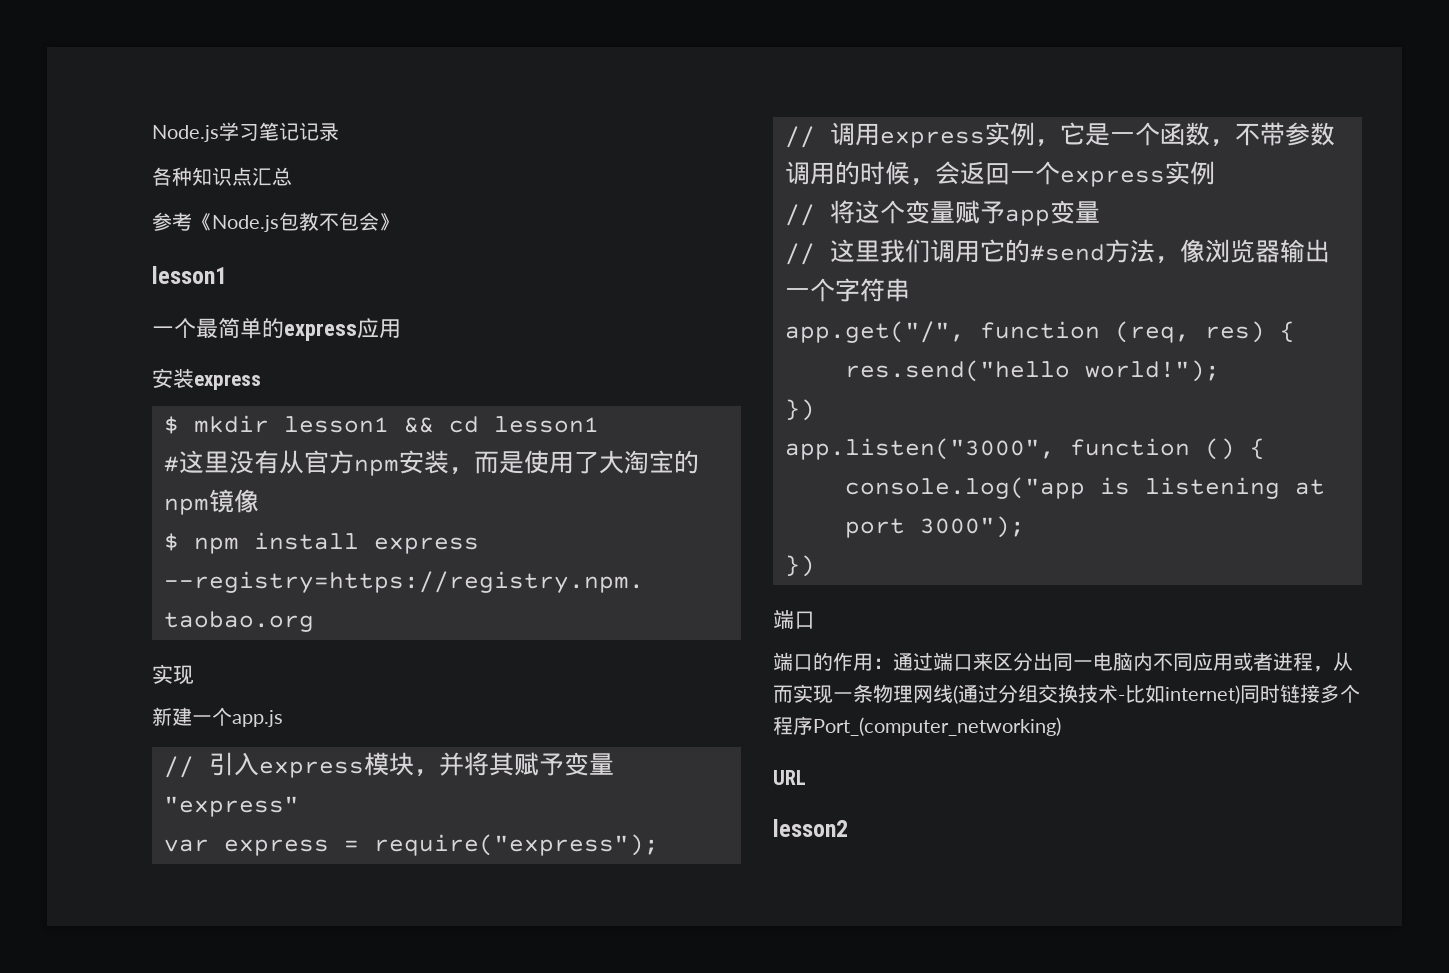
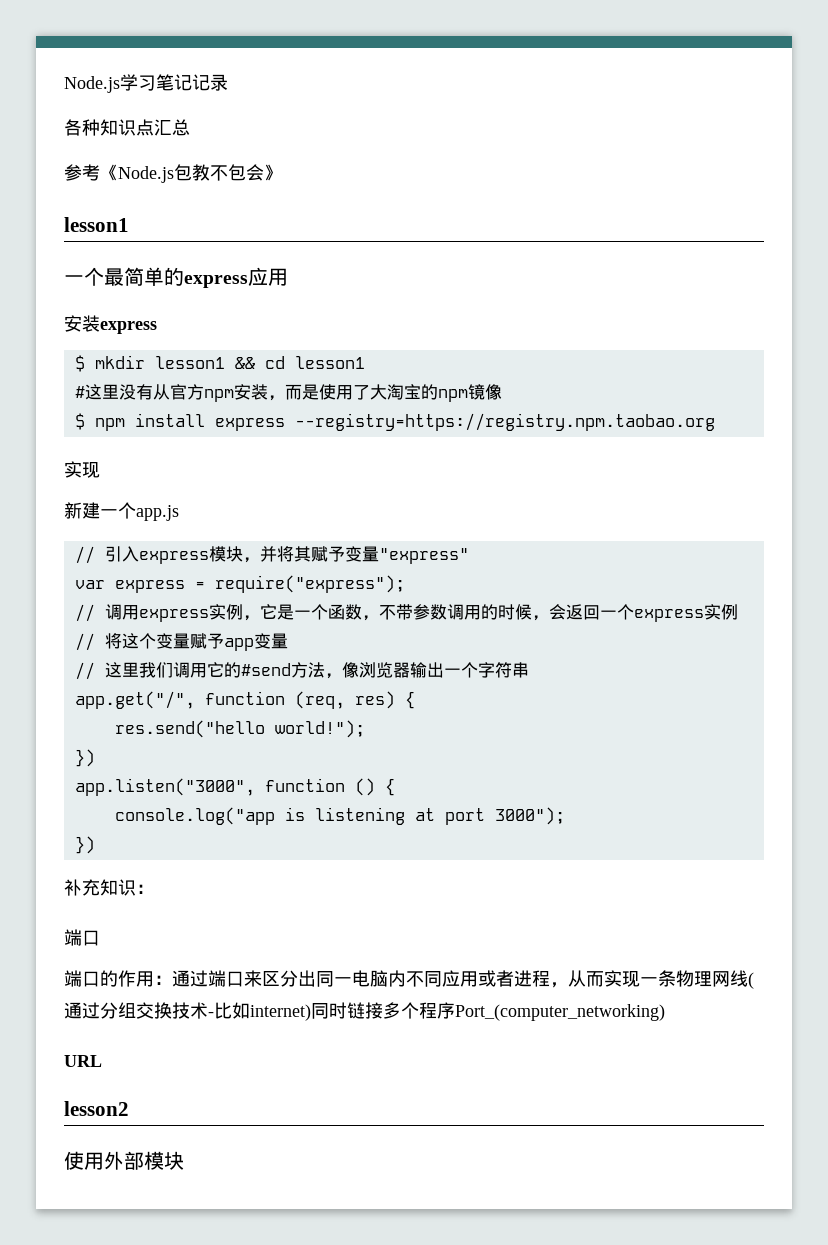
(815, 566) none -> [64,879,154,896] // 补充知识：
(848, 828) none -> [64,1151,184,1170] // 使用外部模块

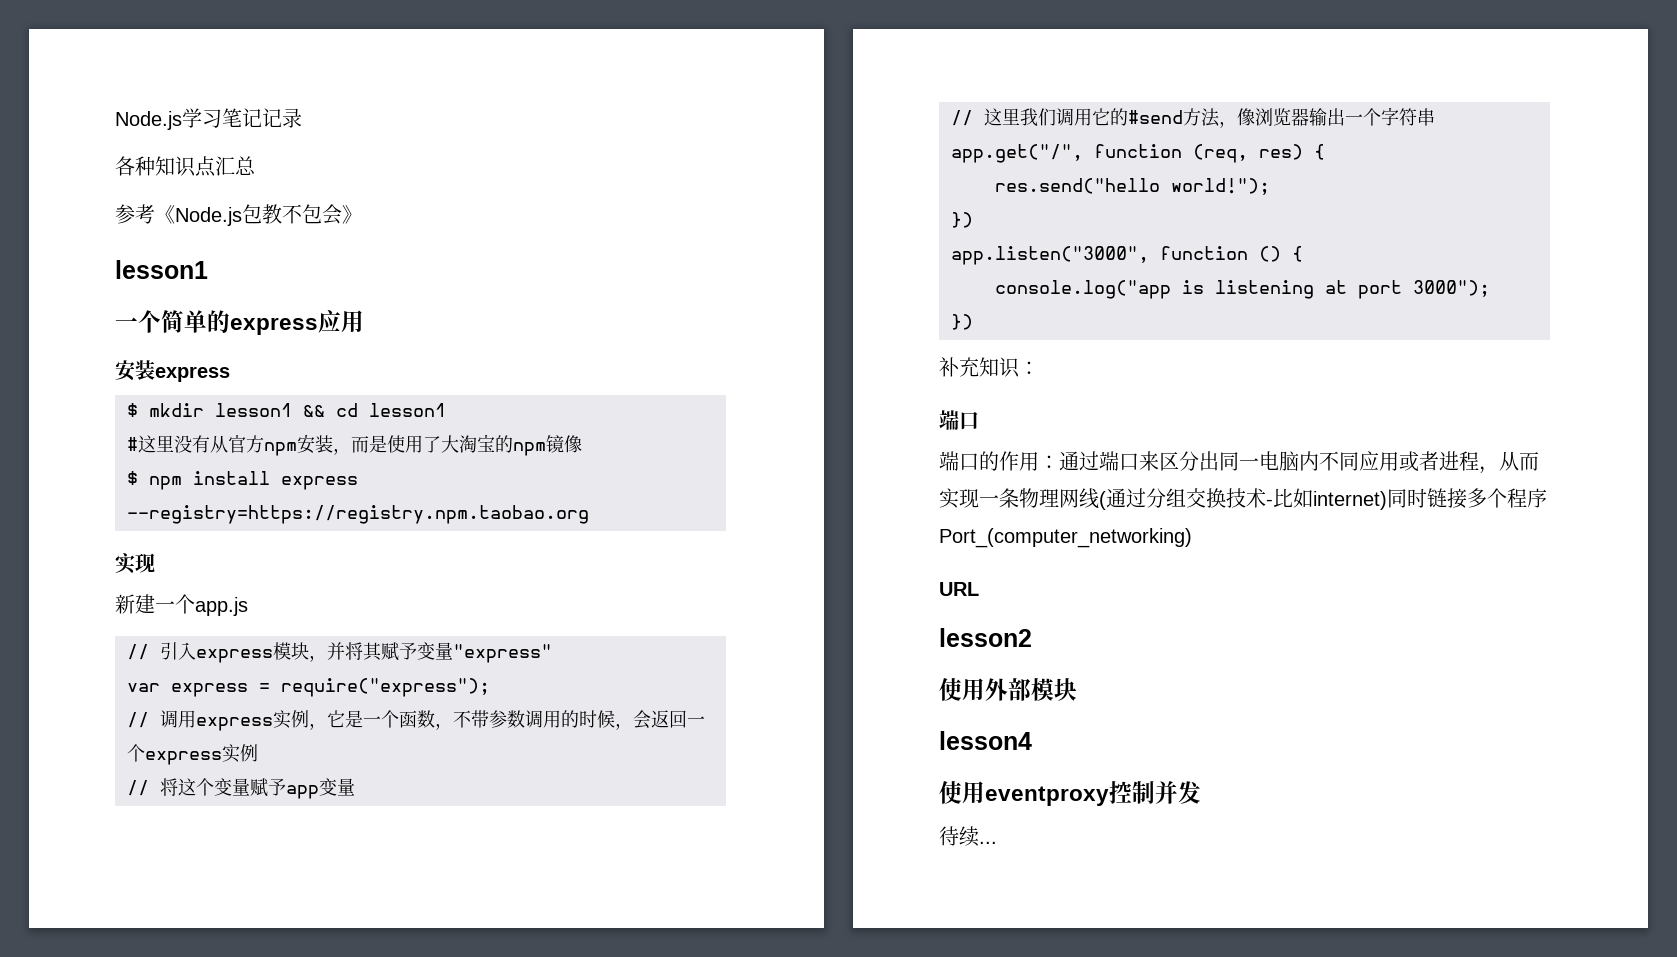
[104,268,124,286] 最 -> (161, 321) none
(184, 1160) none -> [939,731,1032,750] [939,781,1201,806] [939,826,997,847] // lesson4 // 使用eventproxy控制并发 // 待续...

